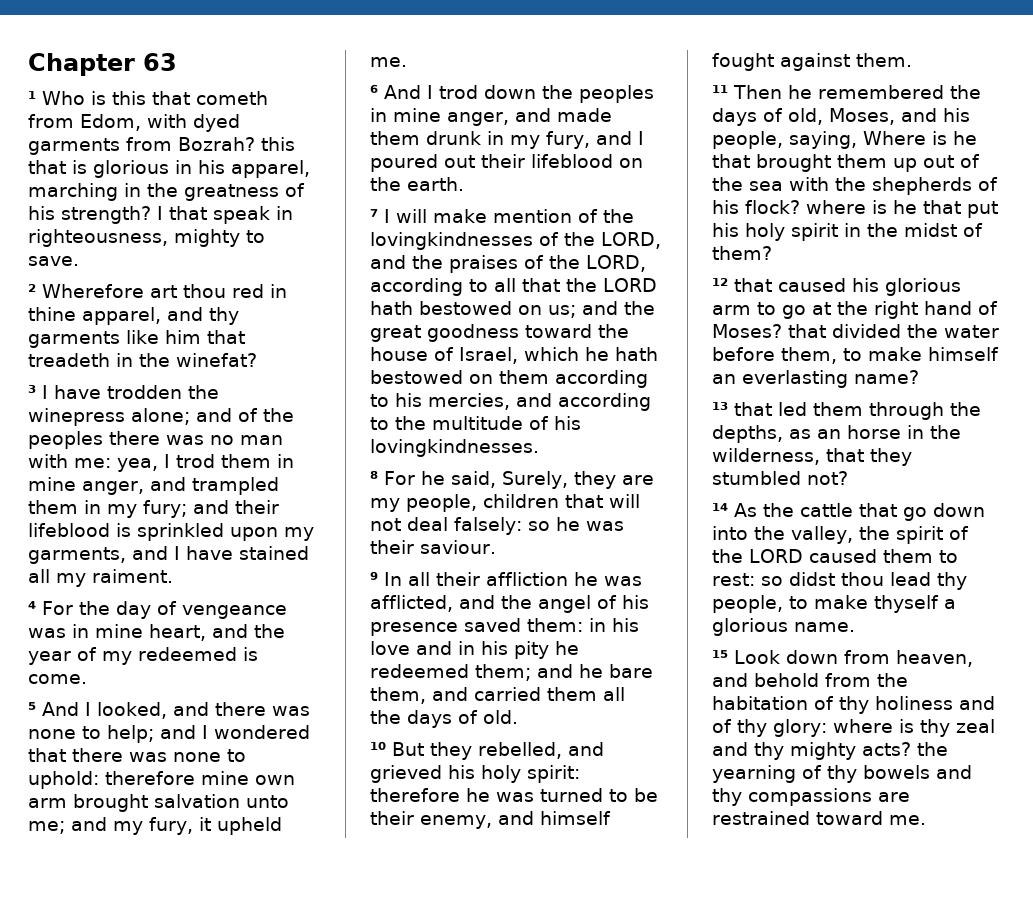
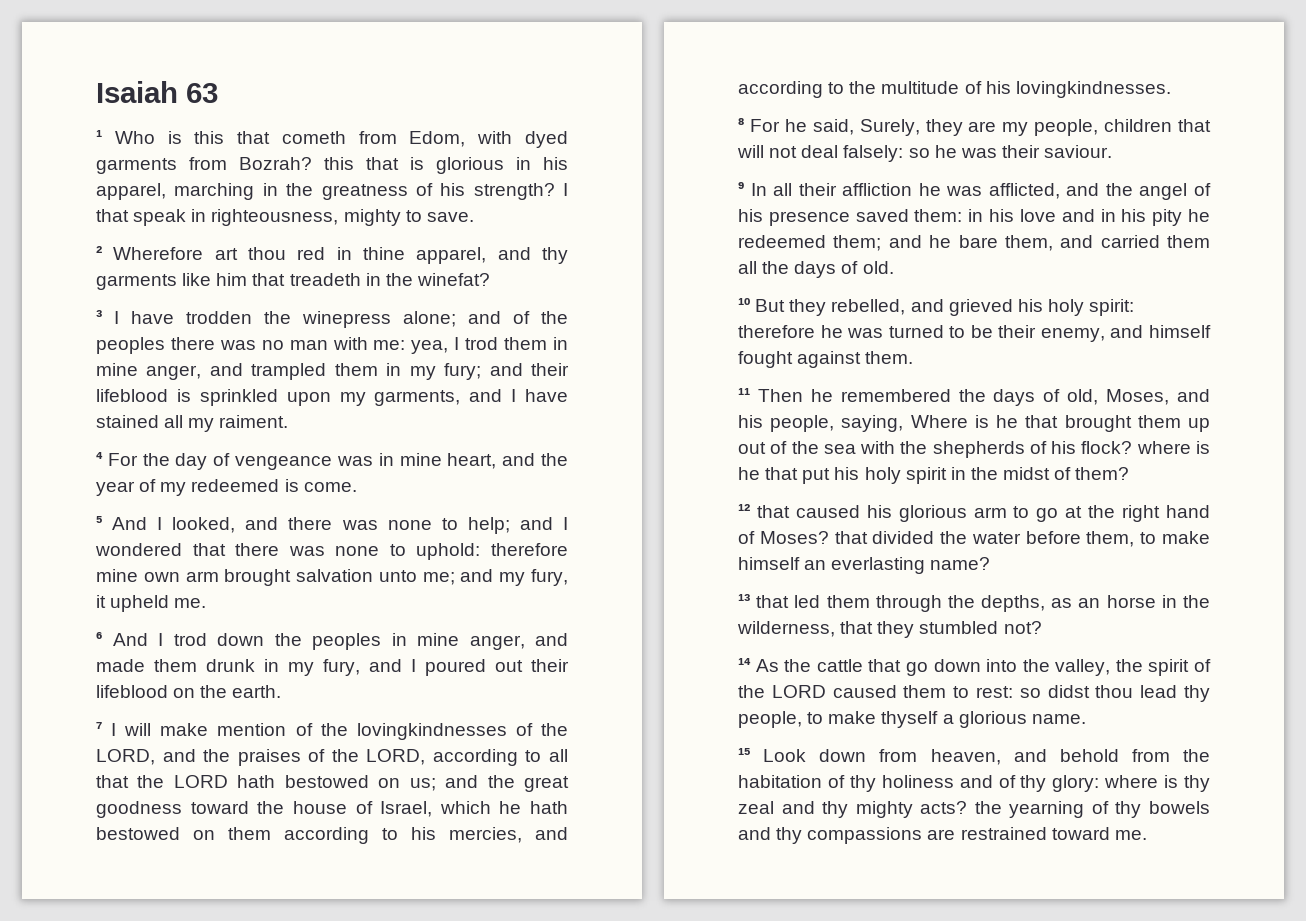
[28,53,135,76] Chapter -> [96,81,178,103] Isaiah

